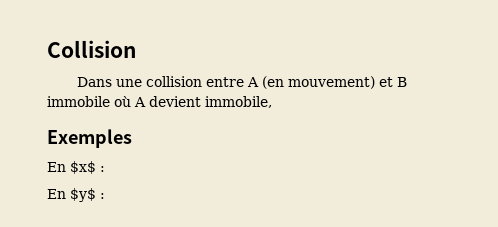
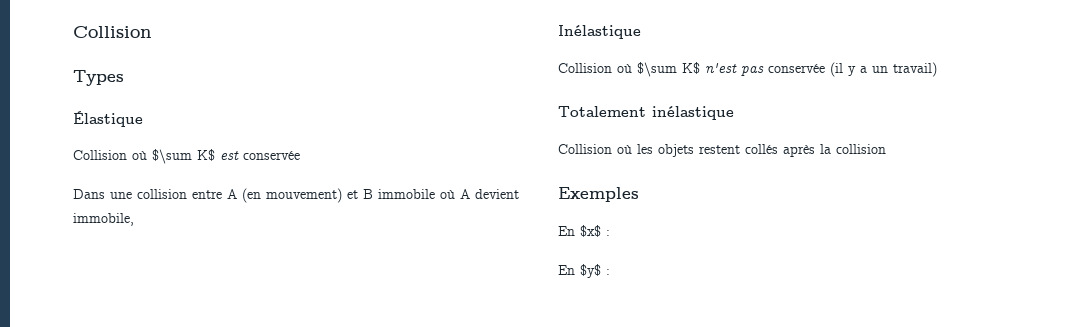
[47,40,136,58] Collision -> [73,26,152,38] [73,70,124,86] [73,111,143,127] [73,149,300,164] Collision // Types // Élastique // Collision où $\sum K$ est conservée
(272, 102) none -> [558,25,641,39] [558,62,937,77] [558,106,734,120] [558,144,886,157] // Inélastique // Collision où $\sum K$ n'est pas conservée (il y a un travail) // Totalement inélastique // Collision où les objets restent collés après la collision

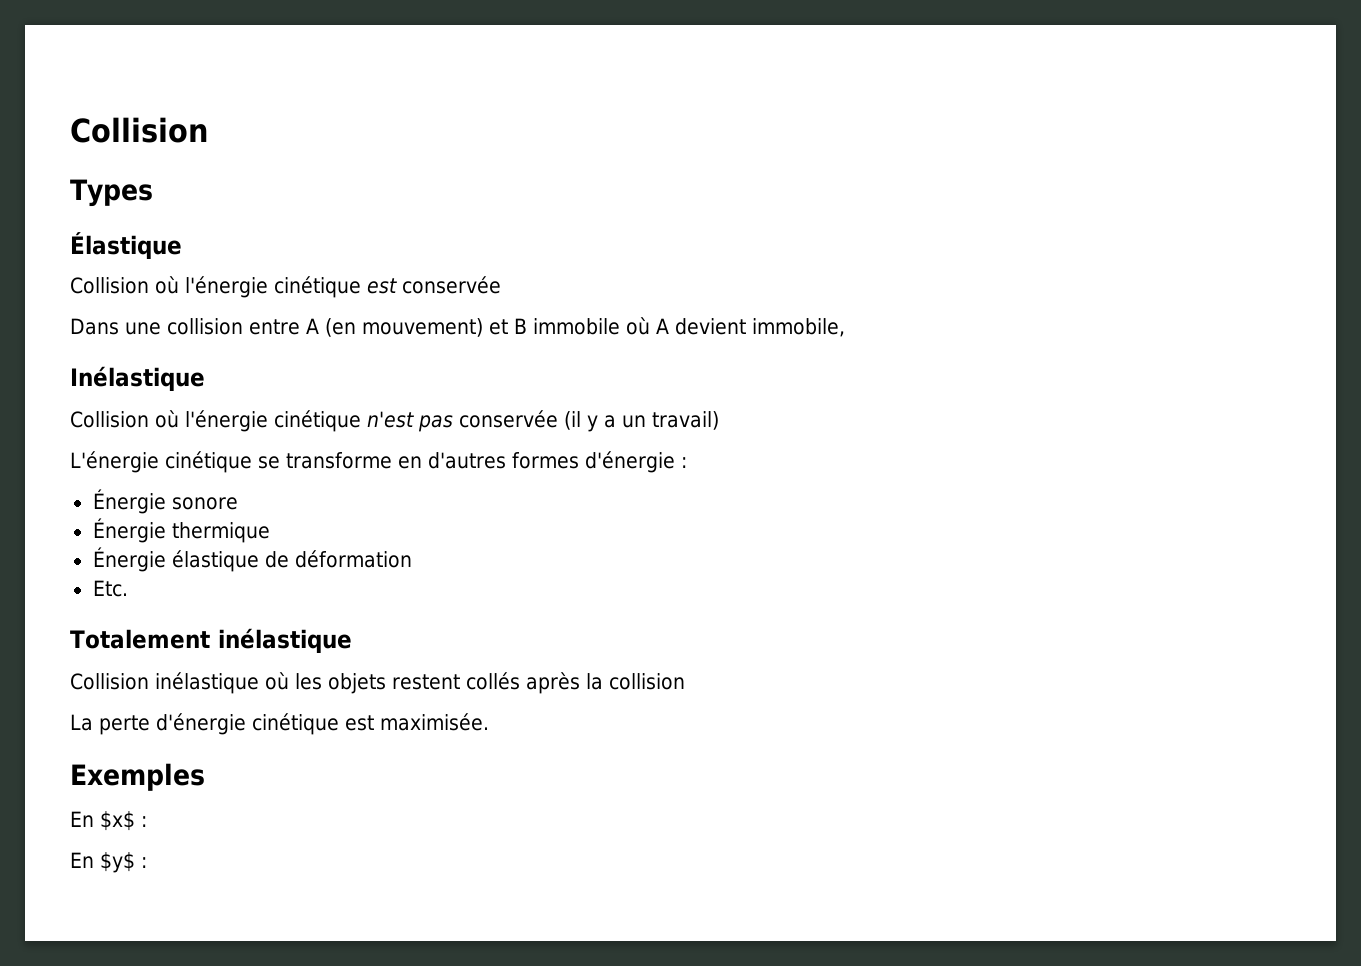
[152,149,215,164] $\sum K$ -> [185,276,361,298] l'énergie cinétique
[637,62,700,77] $\sum K$ -> [185,410,361,432] l'énergie cinétique
(937, 69) none -> [70,451,687,473] [92,489,238,514] [92,518,270,543] [92,547,412,572] [92,580,128,597] // L'énergie cinétique se transforme en d'autres formes d'énergie : // Énergie sonore // Énergie thermique // Énergie élastique de déformation // Etc.
(612, 149) none -> [155,672,259,694] inélastique
(886, 149) none -> [70,713,489,735] // La perte d'énergie cinétique est maximisée.

